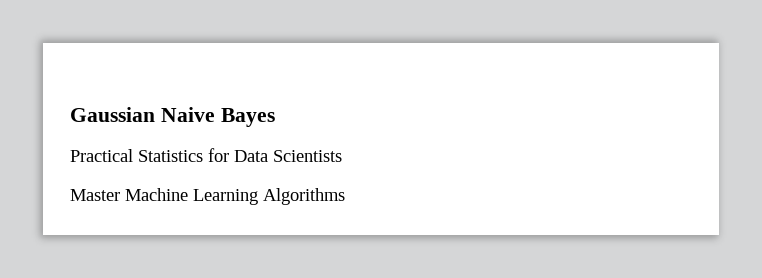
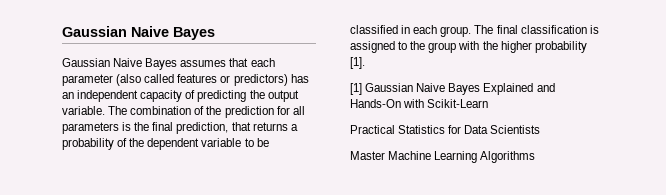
[70,107,275,127] Gaussian Naive Bayes -> [62,26,215,40] [62,58,275,70] [62,74,309,86] [62,90,299,102] [62,106,305,118] [62,122,298,134] [62,138,269,150] [350,25,599,37] [350,41,587,53] [350,57,365,69] [350,83,555,95] [350,99,489,108] Gaussian Naive Bayes // Gaussian Naive Bayes assumes that each parameter (also called features or predictors) has an independent capacity of predicting the output variable. The combination of the prediction for all parameters is the final prediction, that returns a probability of the dependent variable to be classified in each group. The final classification is assigned to the group with the higher probability [1]. // [1] Gaussian Naive Bayes Explained and Hands-On with Scikit-Learn

